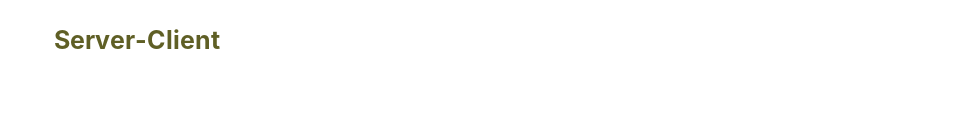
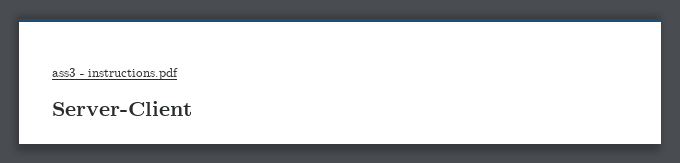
(54, 39) none -> [52,68,178,80] ass3 - instructions.pdf //

